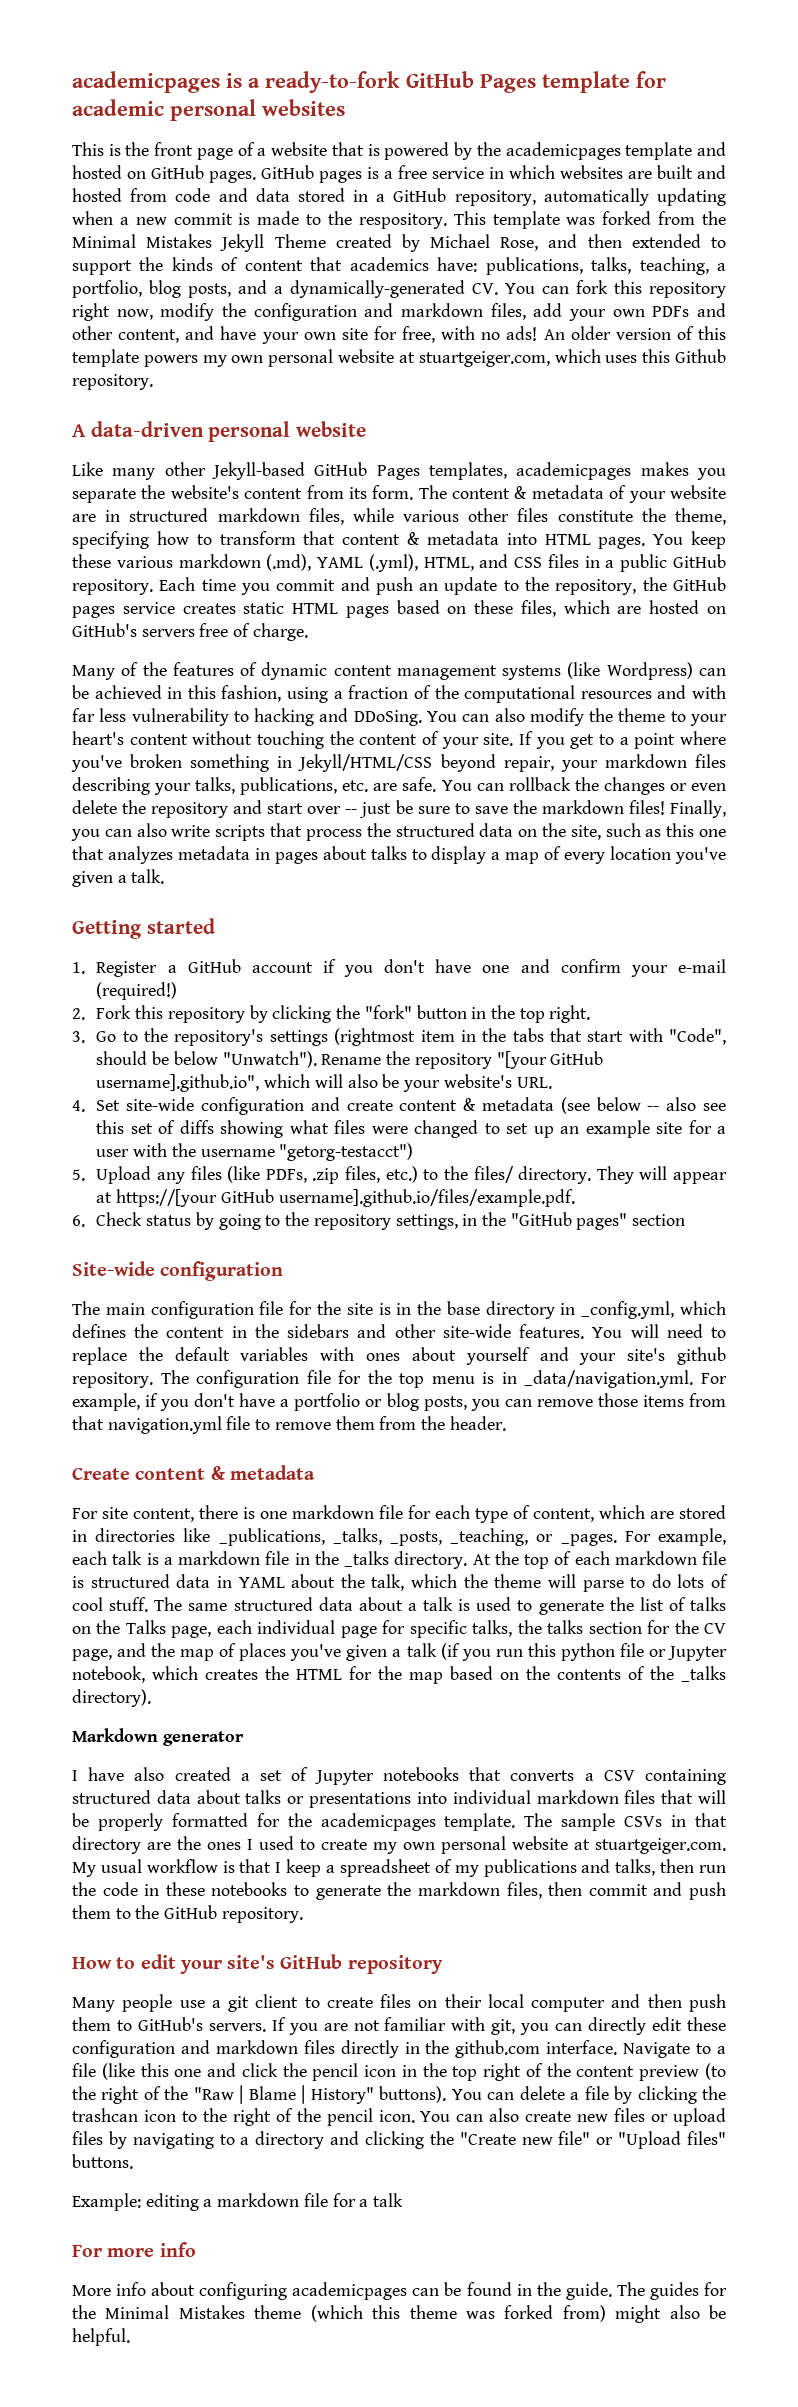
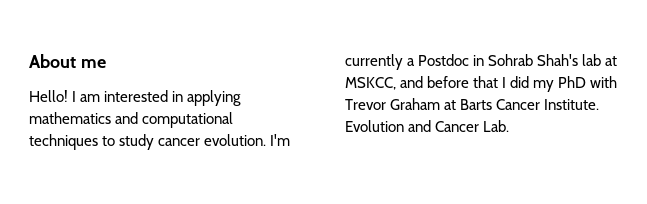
[72,71,666,93] [72,99,345,121] [72,142,727,160] [72,165,726,183] [72,188,726,206] [72,211,726,229] [72,234,726,252] [72,257,726,275] [72,280,726,298] [72,303,726,321] [72,326,726,344] [72,349,727,367] [72,374,153,390] [72,421,366,442] [72,462,726,480] [72,485,727,503] [72,508,726,525] [72,531,727,549] [72,554,726,572] [72,577,726,595] [72,600,726,618] [72,623,308,641] [72,662,726,680] [72,685,727,703] [72,708,728,726] [72,731,726,749] [71,754,726,772] [72,777,727,795] [72,800,726,818] [71,823,726,841] [72,846,727,864] [72,869,165,887] [72,918,215,939] [72,959,726,977] [96,982,178,1000] [72,1005,591,1023] [72,1028,727,1046] [96,1051,604,1069] [96,1074,552,1092] [72,1097,727,1115] [96,1120,726,1138] [96,1143,414,1161] [72,1166,727,1184] [96,1189,575,1207] [72,1212,686,1230] [72,1261,284,1281] [72,1301,726,1319] [72,1324,727,1339] [72,1347,726,1365] [72,1370,727,1388] [72,1393,727,1411] [72,1416,506,1434] [72,1465,315,1480] [72,1505,726,1523] [72,1528,726,1546] [72,1551,726,1569] [72,1574,728,1592] [72,1597,726,1615] [72,1620,726,1638] [72,1643,727,1661] [72,1666,726,1684] [72,1689,151,1707] [72,1728,244,1746] [72,1767,727,1785] [72,1790,727,1808] [72,1813,727,1831] [72,1836,726,1854] [72,1859,727,1877] [72,1882,727,1900] [72,1905,303,1923] [72,1954,443,1974] [72,1994,726,2012] [72,2017,726,2035] [72,2040,727,2058] [72,2063,726,2081] [72,2085,727,2104] [72,2108,726,2126] [72,2131,726,2149] [72,2154,133,2169] [72,2193,404,2211] [72,2242,196,2257] [72,2282,728,2300] [72,2305,726,2323] [72,2328,130,2346] academicpages is a ready-to-fork GitHub Pages template for academic personal websites // This is the front page of a website that is powered by the academicpages template and hosted on GitHub pages. GitHub pages is a free service in which websites are built and hosted from code and data stored in a GitHub repository, automatically updating when a new commit is made to the respository. This template was forked from the Minimal Mistakes Jekyll Theme created by Michael Rose, and then extended to support the kinds of content that academics have: publications, talks, teaching, a portfolio, blog posts, and a dynamically-generated CV. You can fork this repository right now, modify the configuration and markdown files, add your own PDFs and other content, and have your own site for free, with no ads! An older version of this template powers my own personal website at stuartgeiger.com, which uses this Github repository. // A data-driven personal website // Like many other Jekyll-based GitHub Pages templates, academicpages makes you separate the website's content from its form. The content & metadata of your website are in structured markdown files, while various other files constitute the theme, specifying how to transform that content & metadata into HTML pages. You keep these various markdown (.md), YAML (.yml), HTML, and CSS files in a public GitHub repository. Each time you commit and push an update to the repository, the GitHub pages service creates static HTML pages based on these files, which are hosted on GitHub's servers free of charge. // Many of the features of dynamic content management systems (like Wordpress) can be achieved in this fashion, using a fraction of the computational resources and with far less vulnerability to hacking and DDoSing. You can also modify the theme to your heart's content without touching the content of your site. If you get to a point where you've broken something in Jekyll/HTML/CSS beyond repair, your markdown files describing your talks, publications, etc. are safe. You can rollback the changes or even delete the repository and start over -- just be sure to save the markdown files! Finally, you can also write scripts that process the structured data on the site, such as this one that analyzes metadata in pages about talks to display a map of every location you've given a talk. // Getting started // 1. Register a GitHub account if you don't have one and confirm your e-mail (required!) // 2. Fork this repository by clicking the "fork" button in the top right. // 3. Go to the repository's settings (rightmost item in the tabs that start with "Code", should be below "Unwatch"). Rename the repository "[your GitHub username].github.io", which will also be your website's URL. // 4. Set site-wide configuration and create content & metadata (see below -- also see this set of diffs showing what files were changed to set up an example site for a user with the username "getorg-testacct") // 5. Upload any files (like PDFs, .zip files, etc.) to the files/ directory. They will appear at https://[your GitHub username].github.io/files/example.pdf. // 6. Check status by going to the repository settings, in the "GitHub pages" section // Site-wide configuration // The main configuration file for the site is in the base directory in _config.yml, which defines the content in the sidebars and other site-wide features. You will need to replace the default variables with ones about yourself and your site's github repository. The configuration file for the top menu is in _data/navigation.yml. For example, if you don't have a portfolio or blog posts, you can remove those items from that navigation.yml file to remove them from the header. // Create content & metadata // For site content, there is one markdown file for each type of content, which are stored in directories like _publications, _talks, _posts, _teaching, or _pages. For example, each talk is a markdown file in the _talks directory. At the top of each markdown file is structured data in YAML about the talk, which the theme will parse to do lots of cool stuff. The same structured data about a talk is used to generate the list of talks on the Talks page, each individual page for specific talks, the talks section for the CV page, and the map of places you've given a talk (if you run this python file or Jupyter notebook, which creates the HTML for the map based on the contents of the _talks directory). // Markdown generator // I have also created a set of Jupyter notebooks that converts a CSV containing structured data about talks or presentations into individual markdown files that will be properly formatted for the academicpages template. The sample CSVs in that directory are the ones I used to create my own personal website at stuartgeiger.com. My usual workflow is that I keep a spreadsheet of my publications and talks, then run the code in these notebooks to generate the markdown files, then commit and push them to the GitHub repository. // How to edit your site's GitHub repository // Many people use a git client to create files on their local computer and then push them to GitHub's servers. If you are not familiar with git, you can directly edit these configuration and markdown files directly in the github.com interface. Navigate to a file (like this one and click the pencil icon in the top right of the content preview (to the right of the "Raw | Blame | History" buttons). You can delete a file by clicking the trashcan icon to the right of the pencil icon. You can also create new files or upload files by navigating to a directory and clicking the "Create new file" or "Upload files" buttons. // Example: editing a markdown file for a talk // For more info // More info about configuring academicpages can be found in the guide. The guides for the Minimal Mistakes theme (which this theme was forked from) might also be helpful. -> [29,54,106,68] [29,90,242,106] [29,112,234,128] [29,134,291,150] [345,54,618,70] [345,76,618,92] [345,98,600,110] [345,120,510,132] About me // Hello! I am interested in applying mathematics and computational techniques to study cancer evolution. I'm currently a Postdoc in Sohrab Shah's lab at MSKCC, and before that I did my PhD with Trevor Graham at Barts Cancer Institute. Evolution and Cancer Lab.

